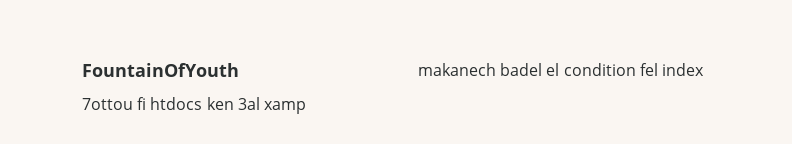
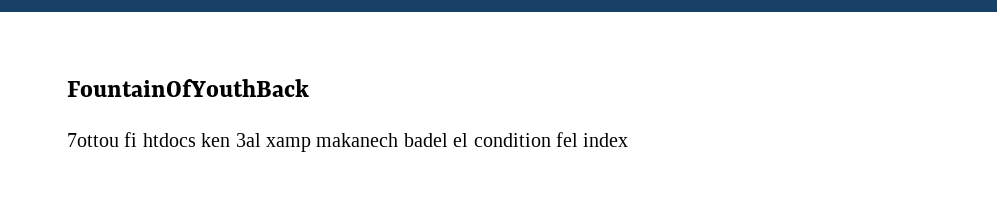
[82,63,239,77] FountainOfYouth -> [67,79,309,97] FountainOfYouthBack

